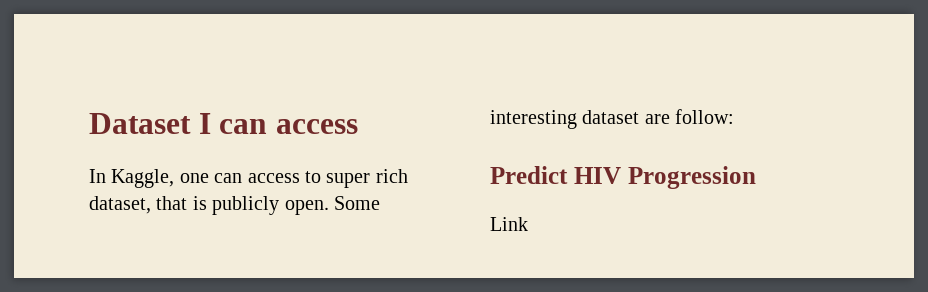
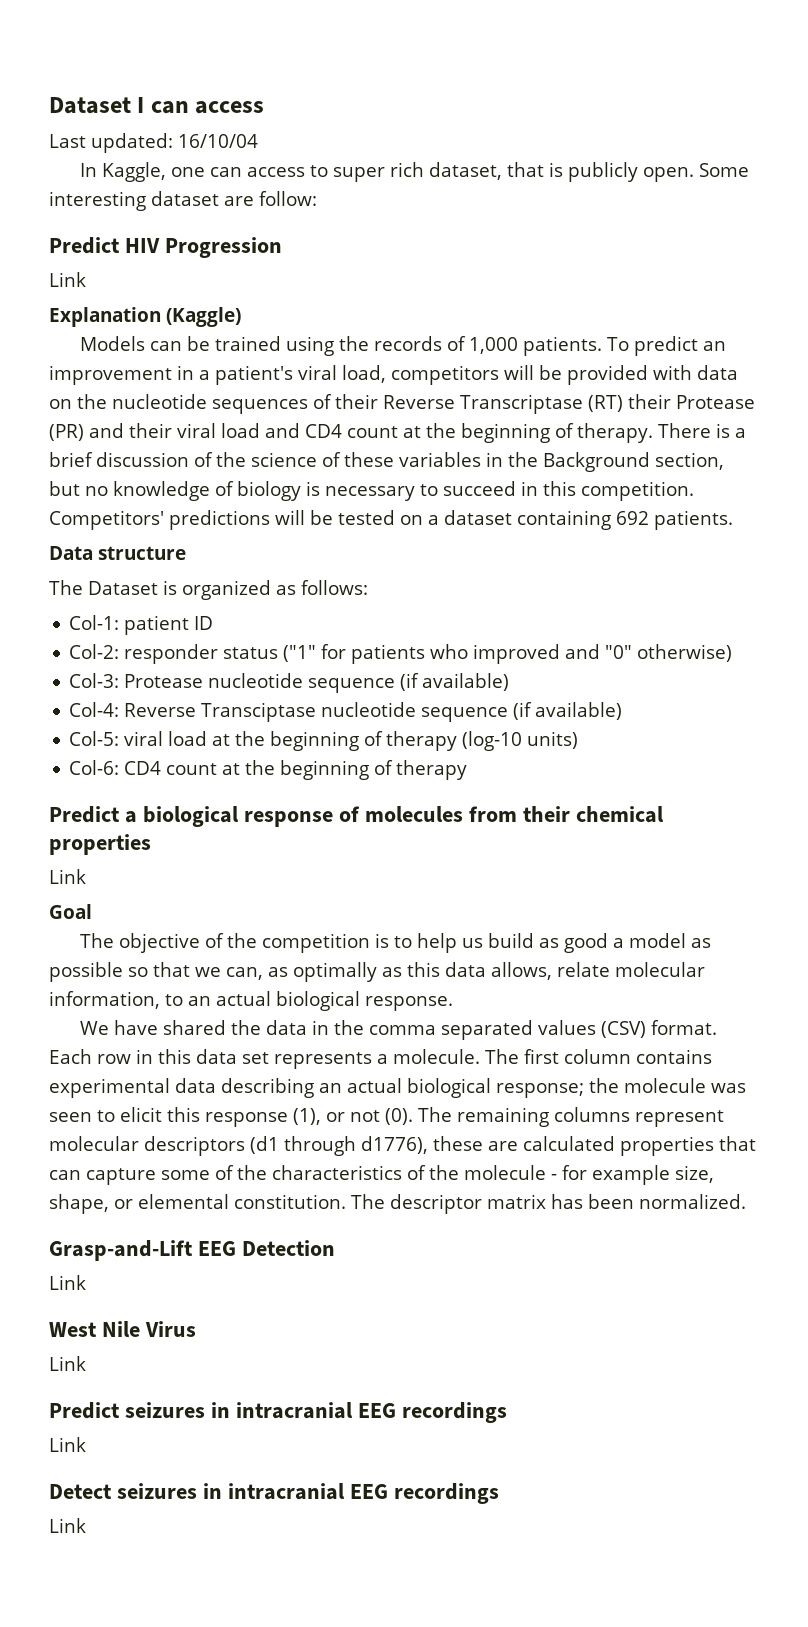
(358, 126) none -> [49,133,258,153] // Last updated: 16/10/04
(528, 224) none -> [49,307,241,327] [79,336,726,356] [49,365,738,385] [49,394,755,414] [49,423,746,443] [49,452,724,472] [49,481,694,501] [49,510,733,530] [49,546,186,560] [49,580,368,600] [69,615,214,635] [69,644,733,664] [69,673,510,693] [69,702,623,722] [69,731,579,751] [69,760,468,780] [49,806,664,827] [49,834,151,855] [49,869,86,884] [49,904,92,919] [79,933,711,953] [49,962,705,982] [49,991,453,1011] [79,1020,717,1040] [49,1049,712,1069] [49,1078,746,1098] [49,1107,724,1127] [49,1136,756,1156] [49,1165,714,1185] [49,1194,746,1214] [49,1240,335,1261] [49,1275,86,1290] [49,1321,196,1337] [49,1356,86,1371] [49,1402,507,1423] [49,1437,86,1452] [49,1483,499,1504] [49,1518,86,1533] // Explanation (Kaggle) // Models can be trained using the records of 1,000 patients. To predict an improvement in a patient's viral load, competitors will be provided with data on the nucleotide sequences of their Reverse Transcriptase (RT) their Protease (PR) and their viral load and CD4 count at the beginning of therapy. There is a brief discussion of the science of these variables in the Background section, but no knowledge of biology is necessary to succeed in this competition. Competitors' predictions will be tested on a dataset containing 692 patients. // Data structure // The Dataset is organized as follows: // Col-1: patient ID // Col-2: responder status ("1" for patients who improved and "0" otherwise) // Col-3: Protease nucleotide sequence (if available) // Col-4: Reverse Transciptase nucleotide sequence (if available) // Col-5: viral load at the beginning of therapy (log-10 units) // Col-6: CD4 count at the beginning of therapy // Predict a biological response of molecules from their chemical properties // Link // Goal // The objective of the competition is to help us build as good a model as possible so that we can, as optimally as this data allows, relate molecular information, to an actual biological response. // We have shared the data in the comma separated values (CSV) format. Each row in this data set represents a molecule. The first column contains experimental data describing an actual biological response; the molecule was seen to elicit this response (1), or not (0). The remaining columns represent molecular descriptors (d1 through d1776), these are calculated properties that can capture some of the characteristics of the molecule - for example size, shape, or elemental constitution. The descriptor matrix has been normalized. // Grasp-and-Lift EEG Detection // Link // West Nile Virus // Link // Predict seizures in intracranial EEG recordings // Link // Detect seizures in intracranial EEG recordings // Link

